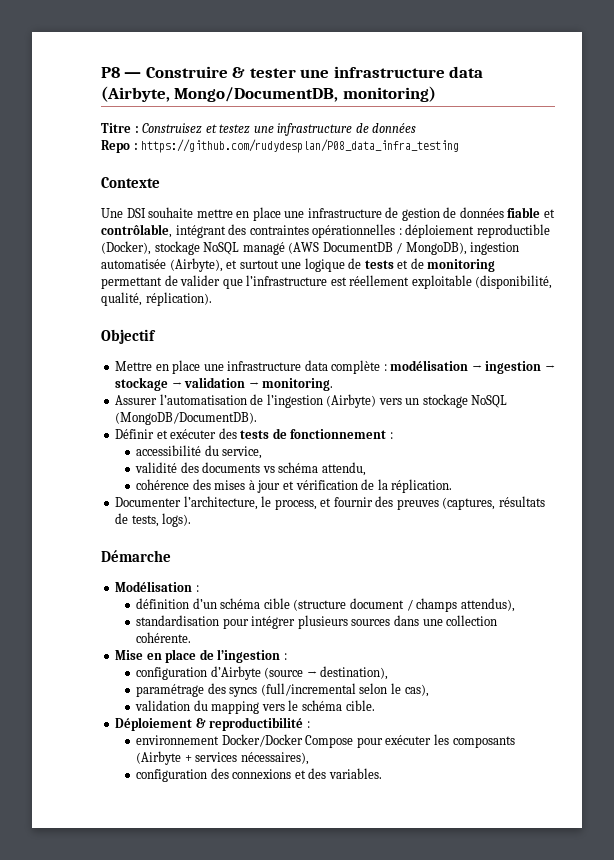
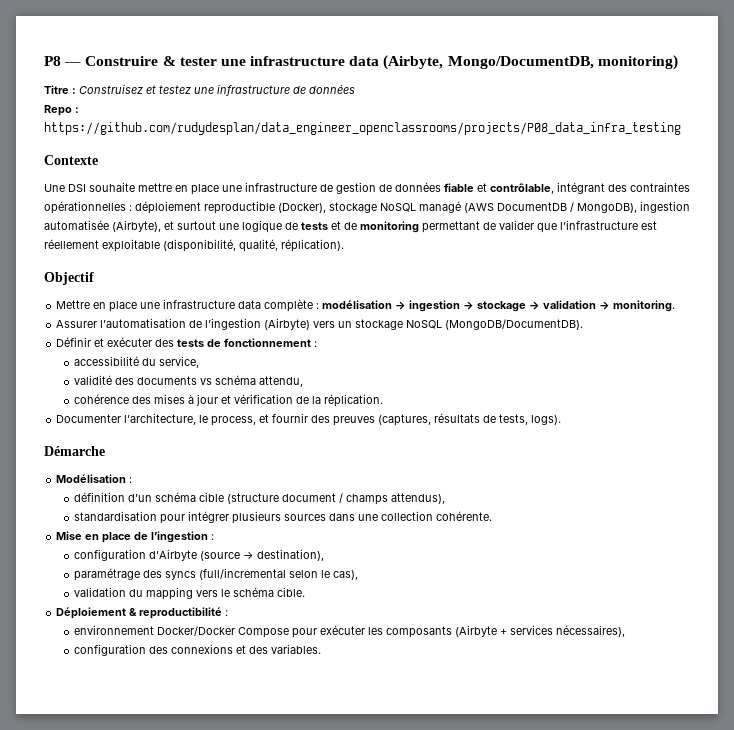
[141,139,460,153] https://github.com/rudydesplan/P08_data_infra_testing -> [44,122,681,135] https://github.com/rudydesplan/data_engineer_openclassrooms/projects/P08_data_infra_testing

